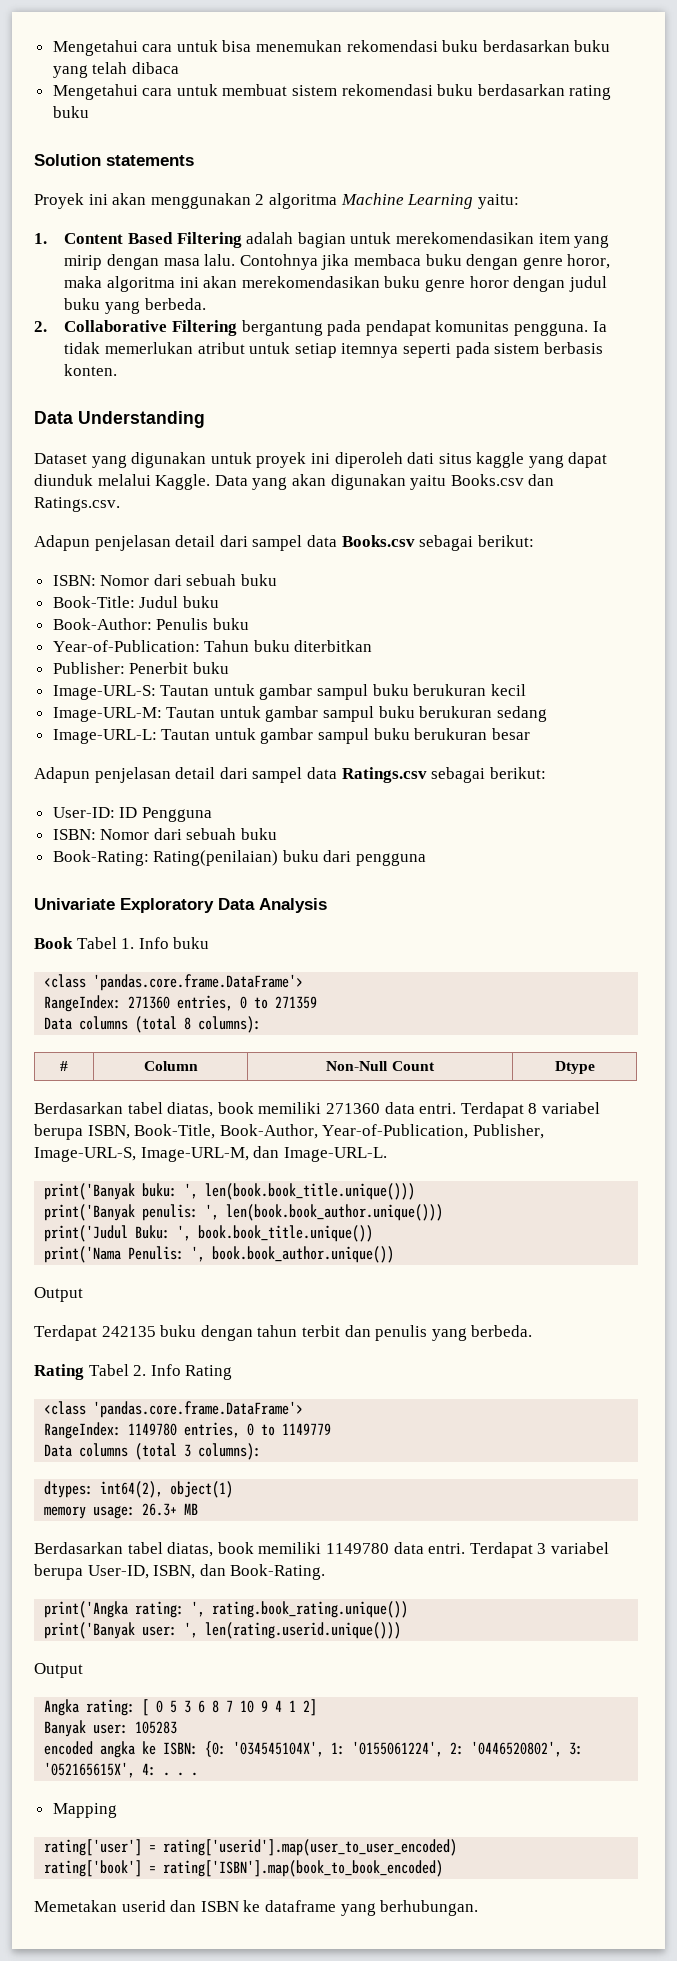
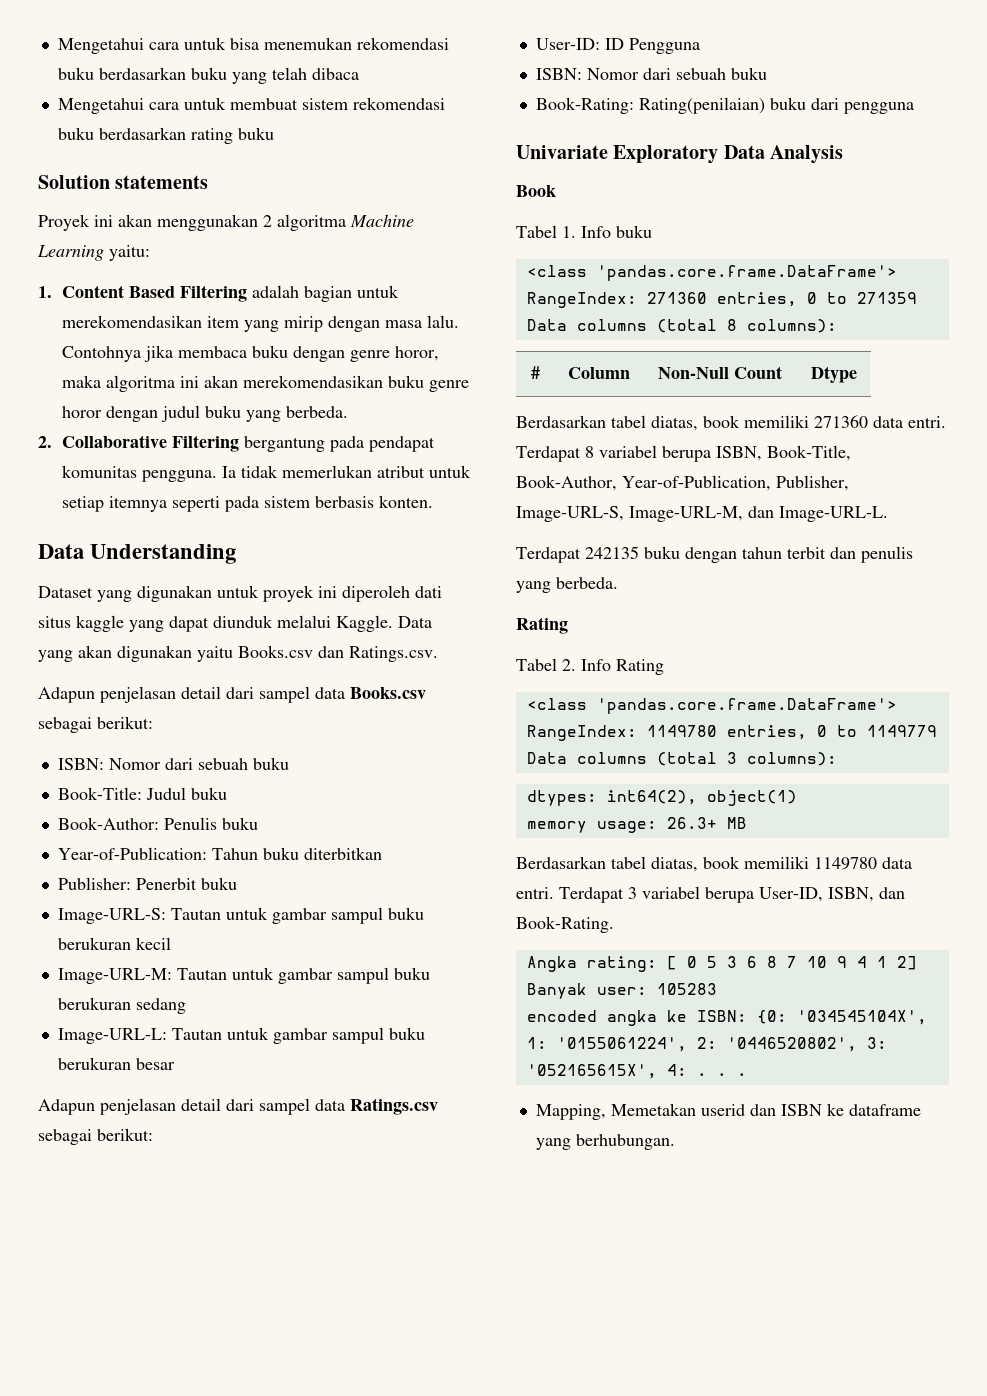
(73, 943) none -> (556, 191) //
[44,1183,416,1200] [44,1204,444,1221] [44,1225,374,1242] [44,1246,395,1263] [34,1287,83,1302] // print('Banyak buku: ', len(book.book_title.unique())) // print('Banyak penulis: ', len(book.book_author.unique())) // print('Judul Buku: ', book.book_title.unique()) // print('Nama Penulis: ', book.book_author.unique()) // Output -> (888, 514) none
(84, 1372) none -> (568, 625) //
[44,1601,409,1618] [44,1622,402,1639] [34,1663,83,1678] // print('Angka rating: ', rating.book_rating.unique()) // print('Banyak user: ', len(rating.userid.unique())) // Output -> (614, 924) none
[52,1803,117,1818] [44,1839,458,1856] [44,1860,444,1877] Mapping // rating['user'] = rating['userid'].map(user_to_user_encoded) // rating['book'] = rating['ISBN'].map(book_to_book_encoded) // -> [535,1104,606,1120] Mapping,

